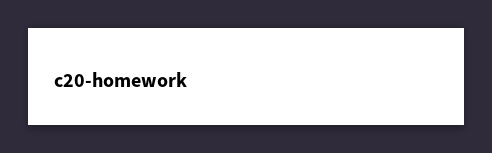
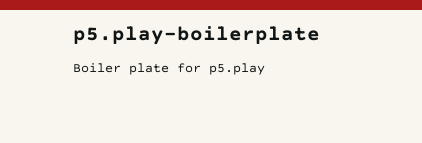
[54,72,187,87] c20-homework -> [73,26,320,45] [73,63,265,75] p5.play-boilerplate // Boiler plate for p5.play

